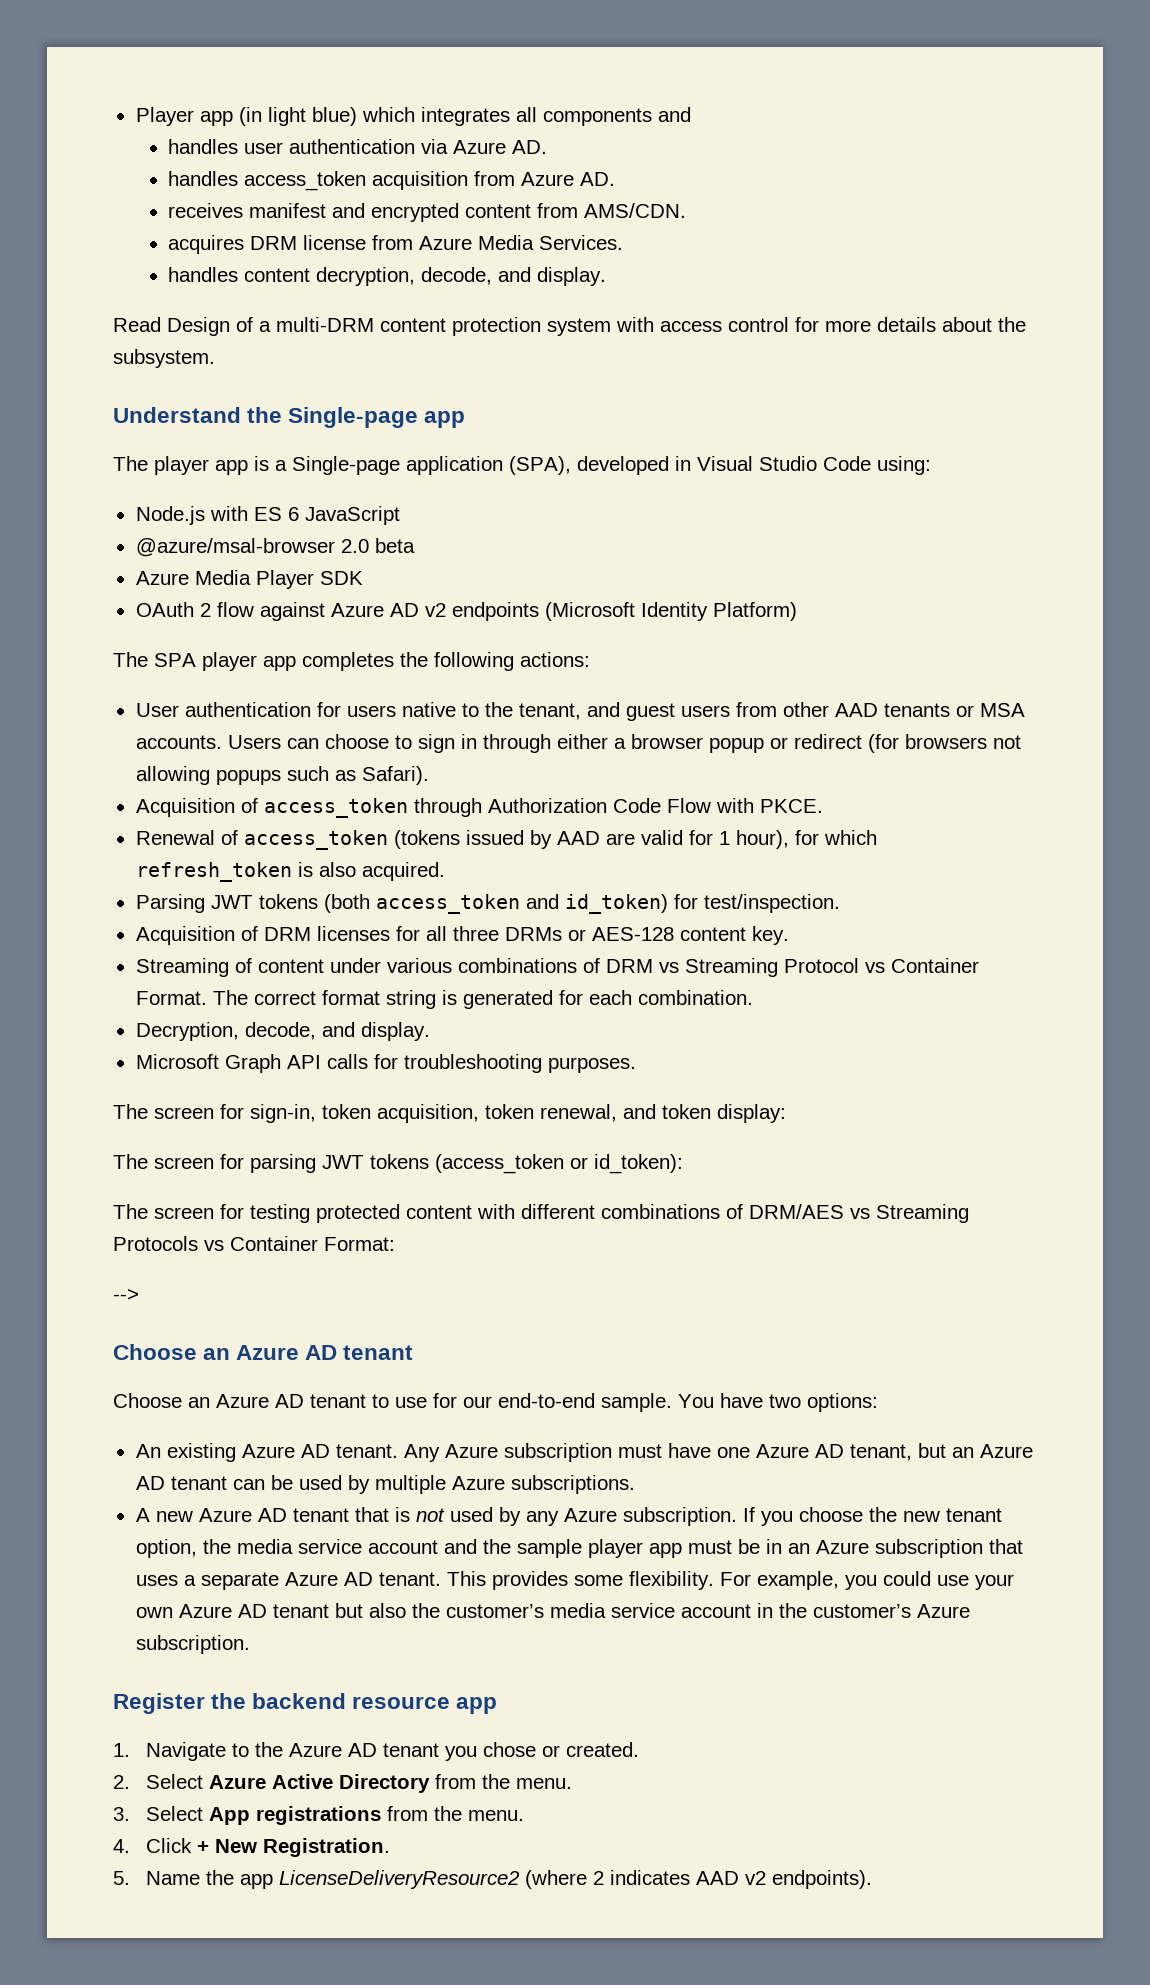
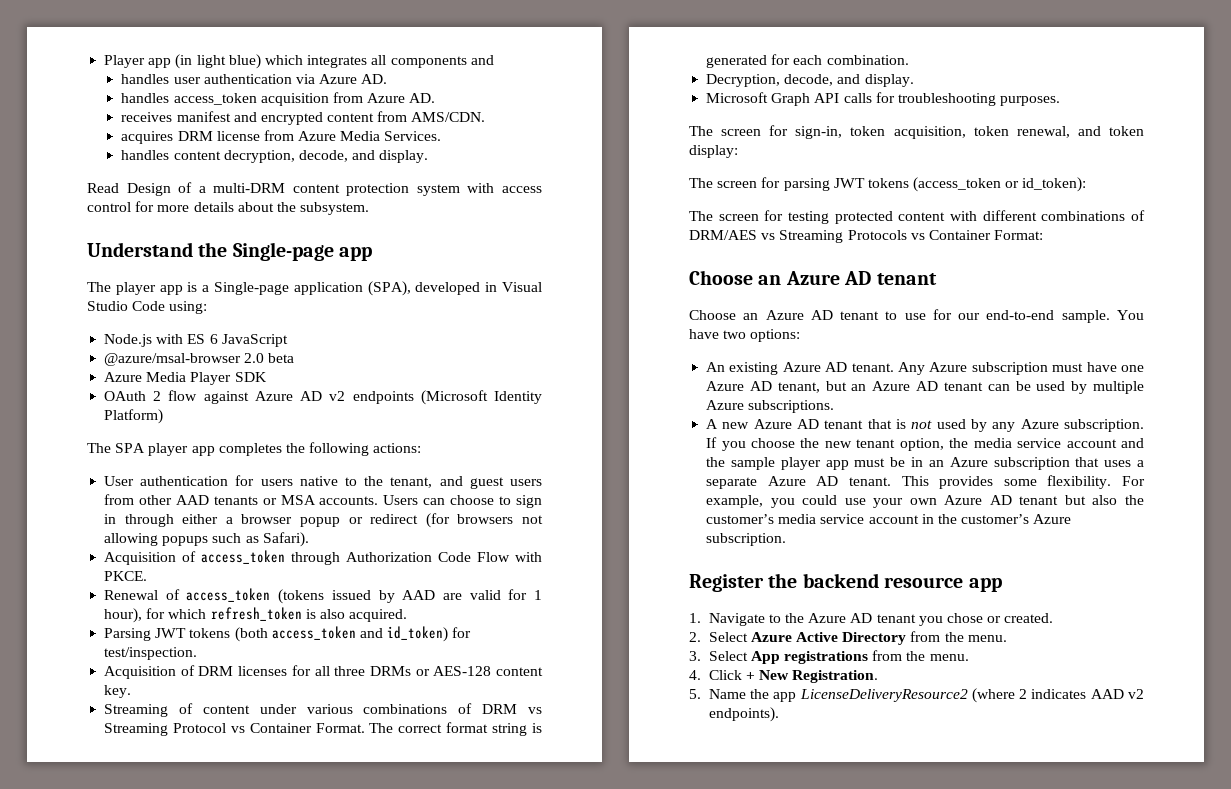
[113,1289,139,1301] // --> -> (1044, 235) none

